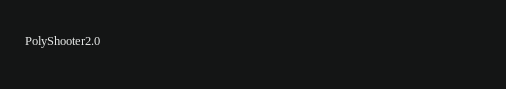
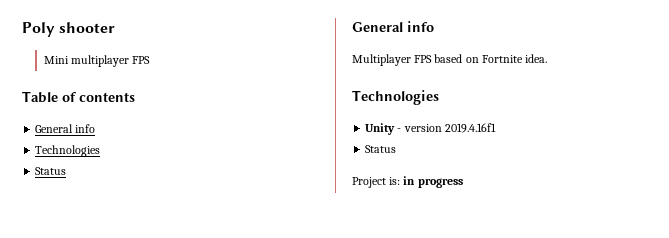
[25,36,100,48] PolyShooter2.0 -> [22,22,116,37] [43,55,150,67] [22,91,135,103] [35,124,96,133] [35,145,101,157] [35,167,67,175] [352,21,434,32] [352,54,548,66] [352,90,439,105] [365,123,496,135] [365,145,397,153] [352,176,463,188] Poly shooter // Mini multiplayer FPS // Table of contents // General info // Technologies // Status // General info // Multiplayer FPS based on Fortnite idea. // Technologies // Unity - version 2019.4.16f1 // Status // Project is: in progress

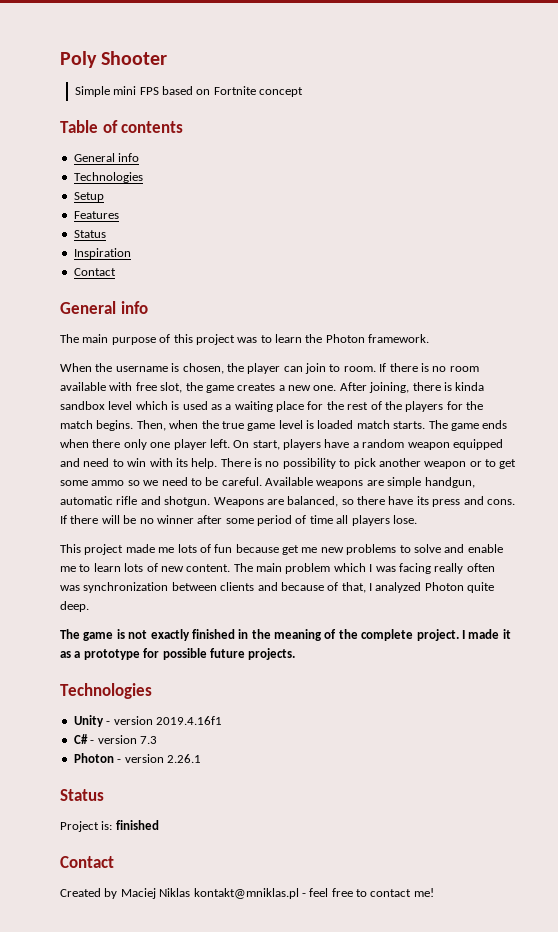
[59,22,116,33] [43,55,150,67] shooter // Mini multiplayer FPS -> [101,51,168,65] [74,86,304,97] Shooter // Simple mini FPS based on Fortnite concept
[35,167,67,175] [352,21,434,32] [352,54,548,66] // Status // General info // Multiplayer FPS based on Fortnite idea. -> [73,192,104,202] [73,211,119,219] [73,230,106,238] [73,248,131,259] [73,268,116,276] [60,301,148,314] [60,334,430,345] [60,363,479,374] [60,382,485,393] [60,401,483,412] [60,420,508,431] [60,439,503,450] [60,458,517,469] [60,477,475,488] [60,496,515,507] [60,515,417,526] [60,544,503,555] [60,563,495,574] [60,582,495,593] [60,601,89,612] [60,629,511,641] [60,648,296,660] // Setup // Features // Status // Inspiration // Contact // General info // The main purpose of this project was to learn the Photon framework. // When the username is chosen, the player can join to room. If there is no room available with free slot, the game creates a new one. After joining, there is kinda sandbox level which is used as a waiting place for the rest of the players for the match begins. Then, when the true game level is loaded match starts. The game ends when there only one player left. On start, players have a random weapon equipped and need to win with its help. There is no possibility to pick another weapon or to get some ammo so we need to be careful. Available weapons are simple handgun, automatic rifle and shotgun. Weapons are balanced, so there have its press and cons. If there will be no winner after some period of time all players lose. // This project made me lots of fun because get me new problems to solve and enable me to learn lots of new content. The main problem which I was facing really often was synchronization between clients and because of that, I analyzed Photon quite deep. // The game is not exactly finished in the meaning of the complete project. I made it as a prototype for possible future projects.
[365,145,397,153] [352,176,463,188] Status // Project is: in progress -> [73,734,157,744] [73,753,201,763] [60,789,104,801] [60,820,159,832] [60,856,114,868] [60,888,434,899] C# - version 7.3 // Photon - version 2.26.1 // Status // Project is: finished // Contact // Created by Maciej Niklas kontakt@mniklas.pl - feel free to contact me!

